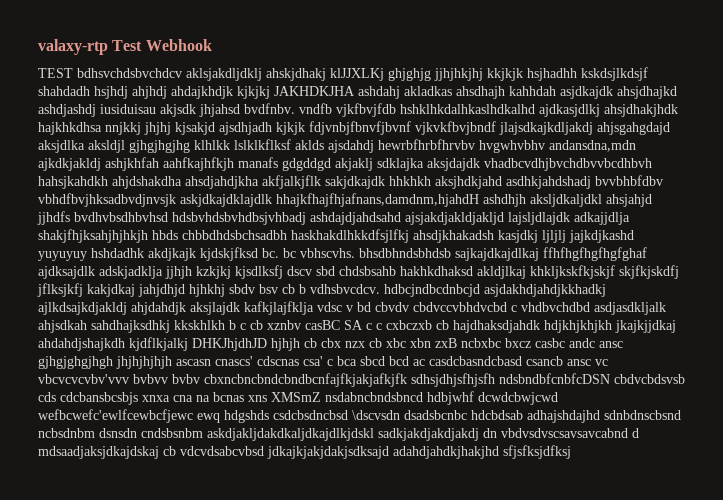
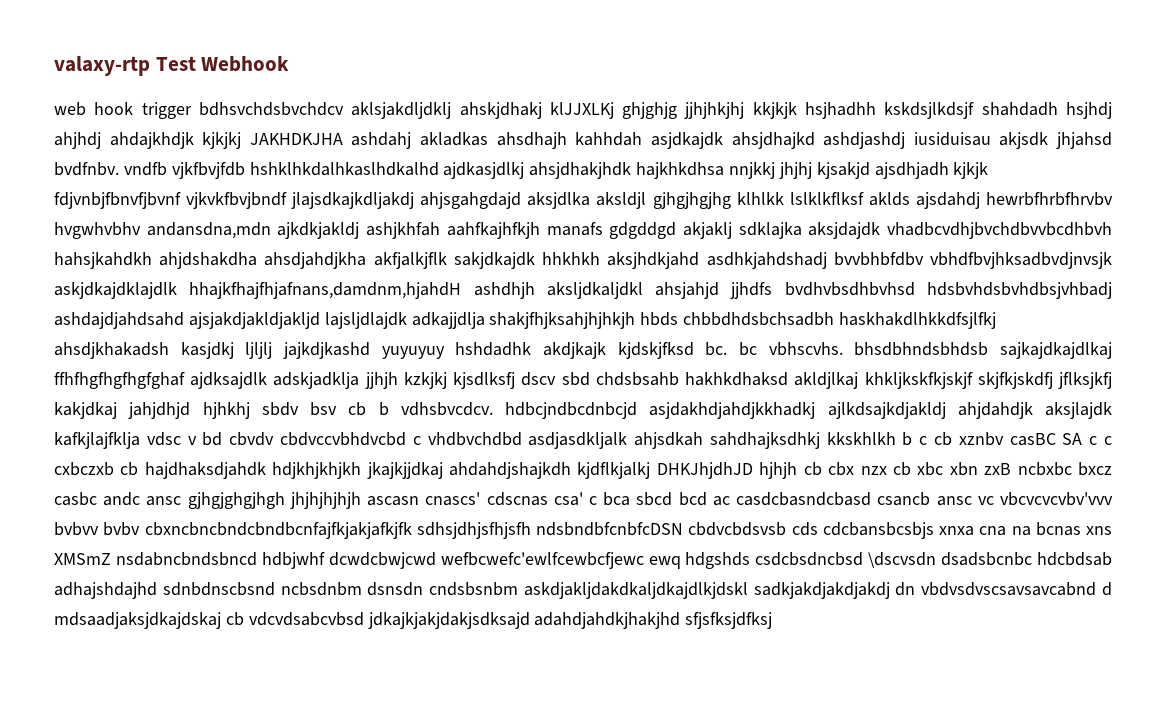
[38,68,73,78] TEST -> [54,102,192,119] web hook trigger

